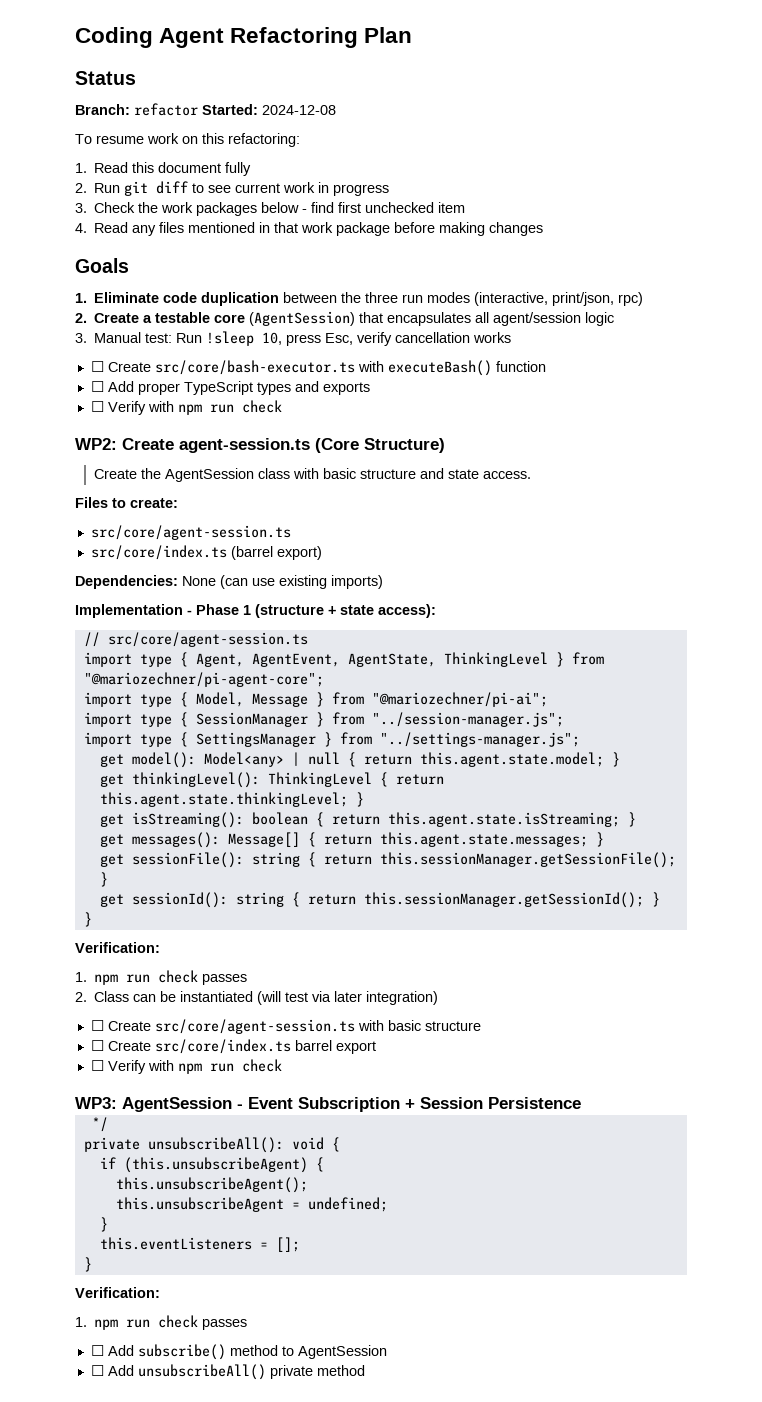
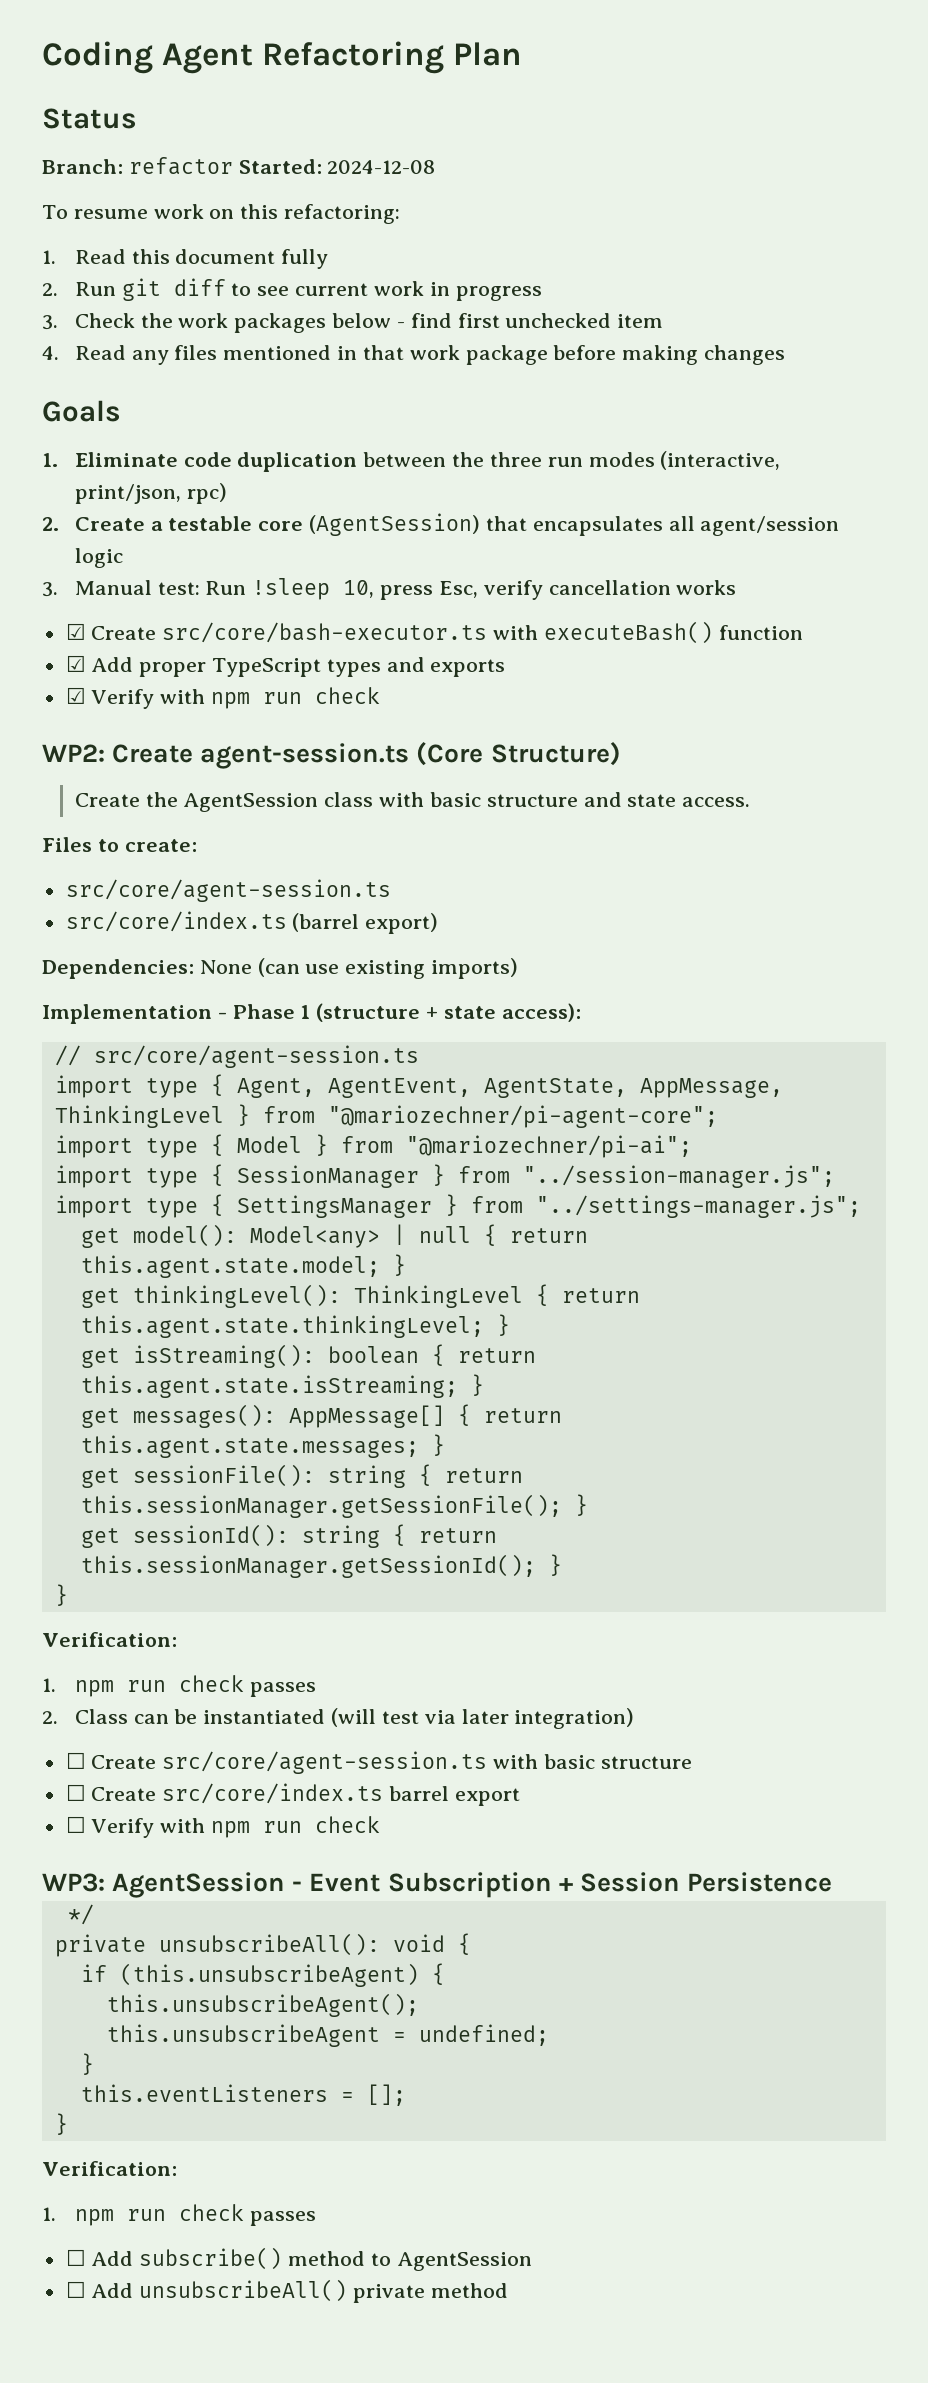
[90,361,104,372] ☐ -> [65,623,86,640] ☑
[90,381,104,392] ☐ -> [65,655,86,672] ☑
[90,401,104,412] ☐ -> [65,687,86,704] ☑
(436, 660) none -> [639,1078,783,1098] AppMessage,
[195,692,308,707] Model, Message -> [236,1136,302,1153] Model
[227,832,300,847] Message[] -> [288,1405,445,1428] AppMessage[]

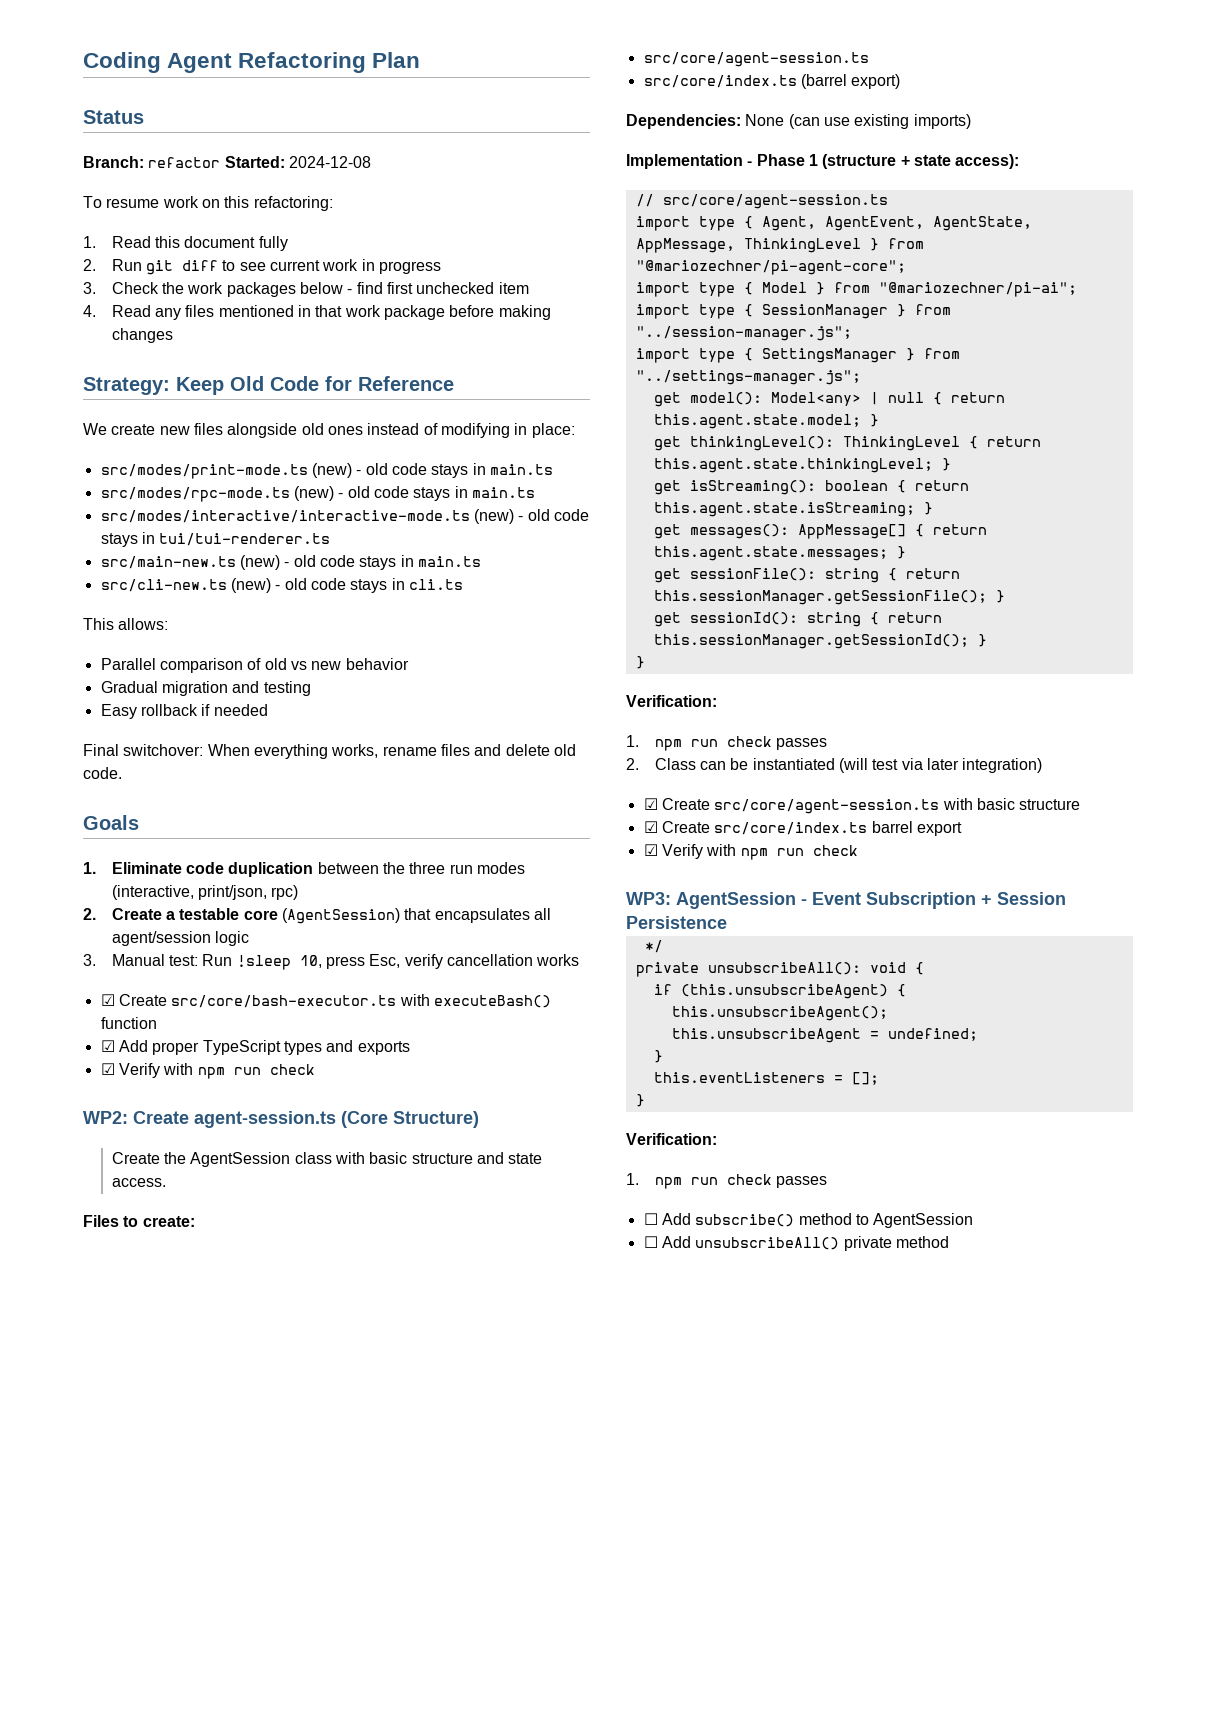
(785, 355) none -> [83,376,454,395] [83,423,575,438] [100,463,553,479] [100,486,535,502] [100,509,589,524] [100,532,331,547] [100,555,481,570] [100,578,463,593] [83,618,169,630] [100,658,409,673] [100,681,311,696] [100,704,268,719] [83,744,576,759] [83,767,122,779] // Strategy: Keep Old Code for Reference // We create new files alongside old ones instead of modifying in place: // src/modes/print-mode.ts (new) - old code stays in main.ts // src/modes/rpc-mode.ts (new) - old code stays in main.ts // src/modes/interactive/interactive-mode.ts (new) - old code stays in tui/tui-renderer.ts // src/main-new.ts (new) - old code stays in main.ts // src/cli-new.ts (new) - old code stays in cli.ts // This allows: // Parallel comparison of old vs new behavior // Gradual migration and testing // Easy rollback if needed // Final switchover: When everything works, rename files and delete old code.
[65,1752,86,1769] ☐ -> [643,798,658,810] ☑
[65,1784,86,1801] ☐ -> [643,821,658,833] ☑
[65,1816,86,1833] ☐ -> [643,844,658,856] ☑

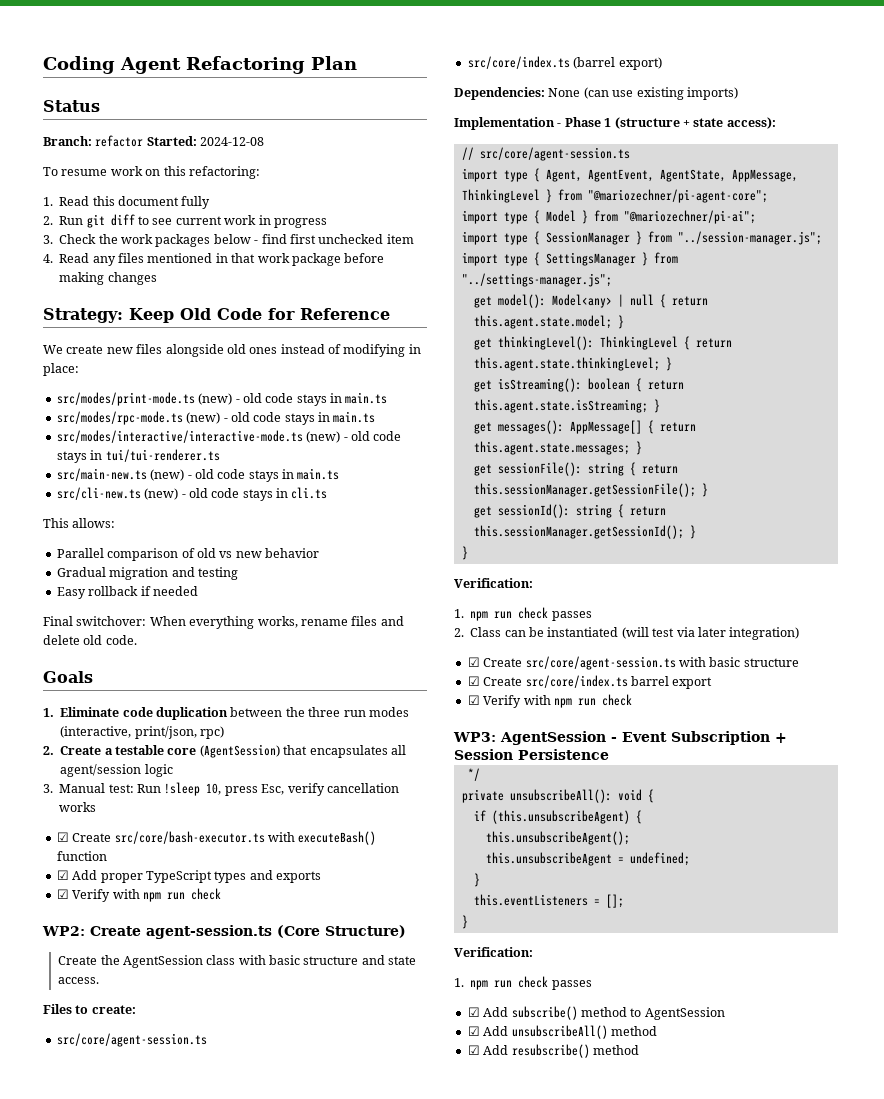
[643,1213,658,1225] ☐ -> [467,1007,480,1017] ☑
[643,1236,658,1248] ☐ -> [467,1026,480,1036] ☑
[843,1236,949,1251] private method -> [610,1026,657,1036] [467,1044,639,1058] method // ☑ Add resubscribe() method

